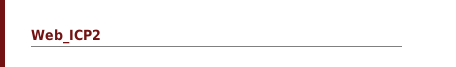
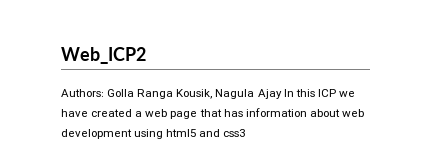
(101, 36) none -> [61,89,355,99] [61,108,364,119] [61,129,246,139] // Authors: Golla Ranga Kousik, Nagula Ajay In this ICP we have created a web page that has information about web development using html5 and css3

